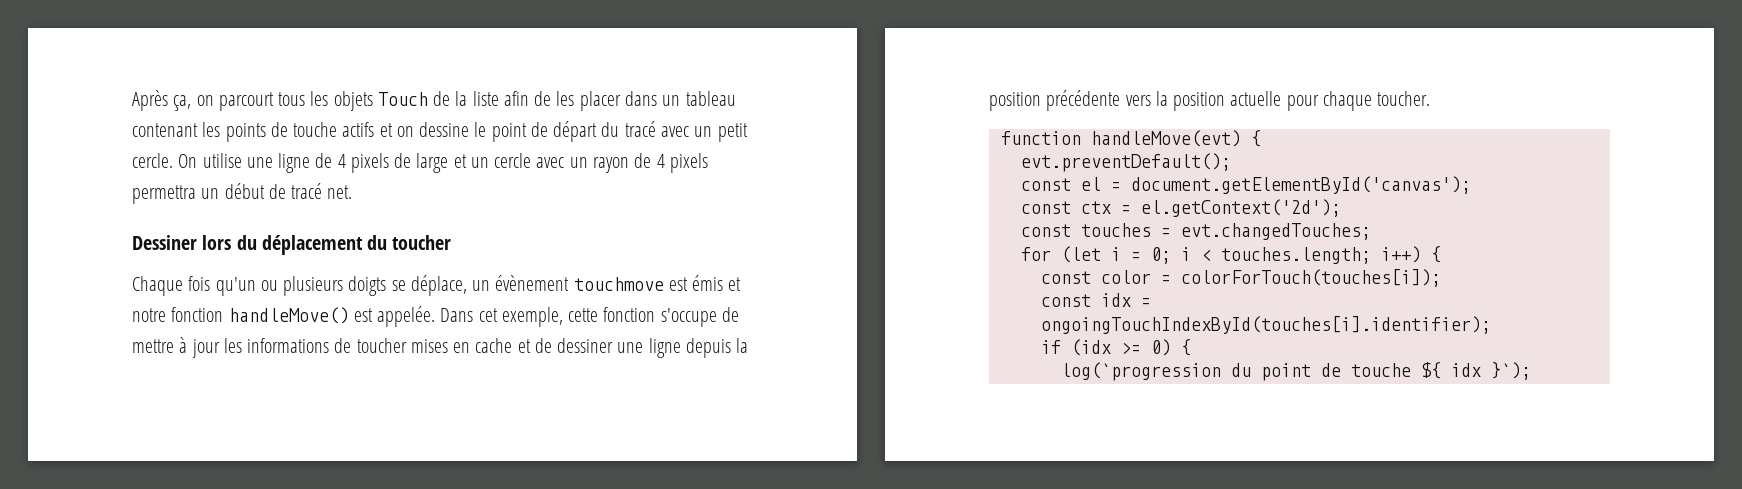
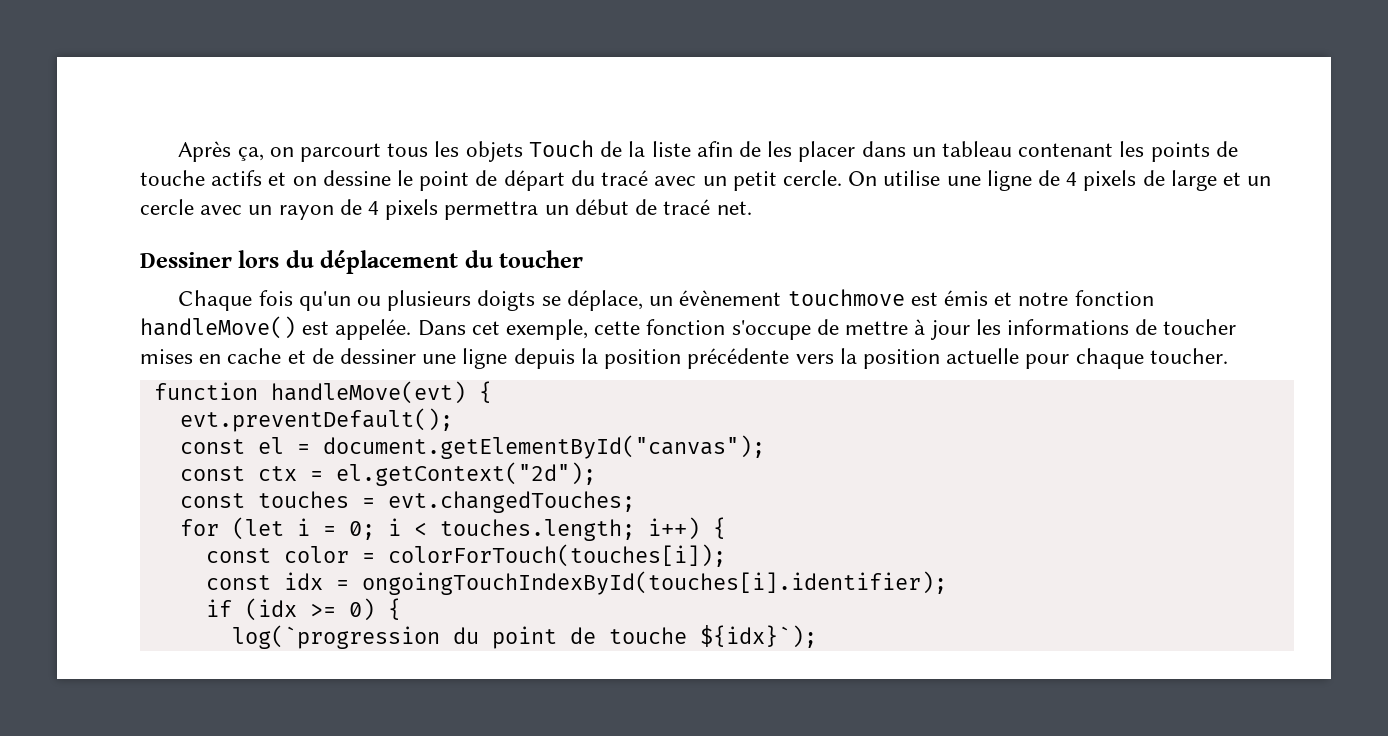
[1130,176,1471,194] document.getElementById('canvas'); -> [322,435,765,459] document.getElementById("canvas");
[1140,199,1341,217] el.getContext('2d'); -> [335,462,596,486] el.getContext("2d");
[1420,362,1531,380] ${ idx }`); -> [699,625,817,648] ${idx}`);

